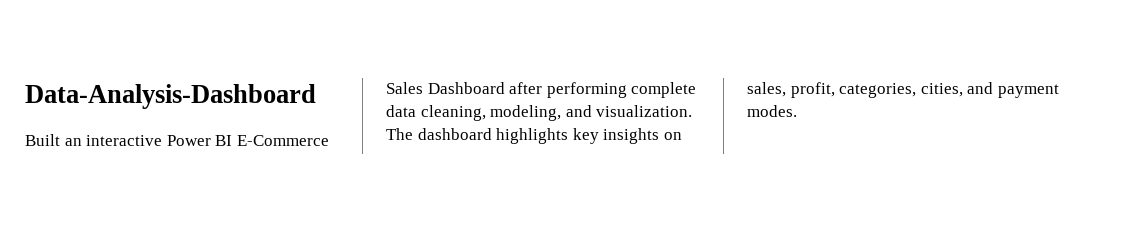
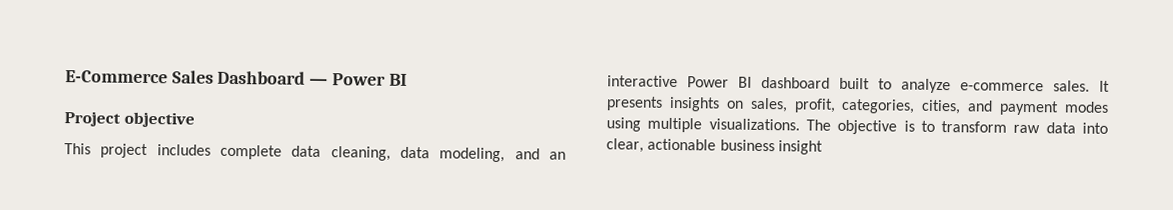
[25,84,316,109] [25,134,329,146] [386,82,697,98] [386,105,693,121] [386,128,599,144] Data-Analysis-Dashboard // Built an interactive Power BI E-Commerce Sales Dashboard after performing complete data cleaning, modeling, and visualization. The dashboard highlights key -> [65,70,407,86] [64,111,195,128] [64,143,566,163] [607,75,1110,94] [606,96,663,111] E-Commerce Sales Dashboard — Power BI // Project objective // This project includes complete data cleaning, data modeling, and an interactive Power BI dashboard built to analyze e-commerce sales. It presents
[747,105,797,117] modes. -> [1064,101,1109,113] [606,117,1108,135] [606,138,823,155] modes using multiple visualizations. The objective is to transform raw data into clear, actionable business insight

